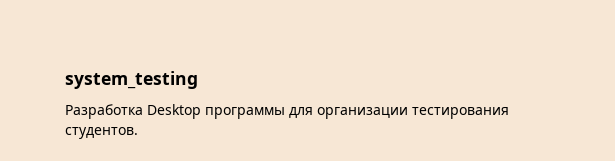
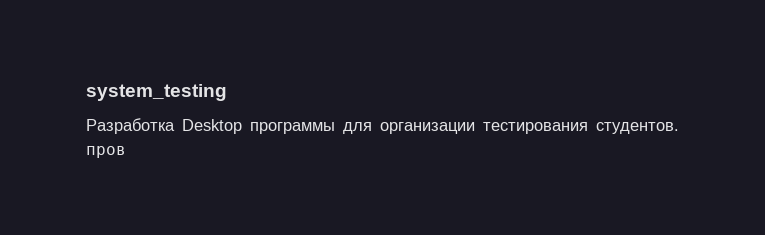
(138, 133) none -> [86,146,126,158] пров

